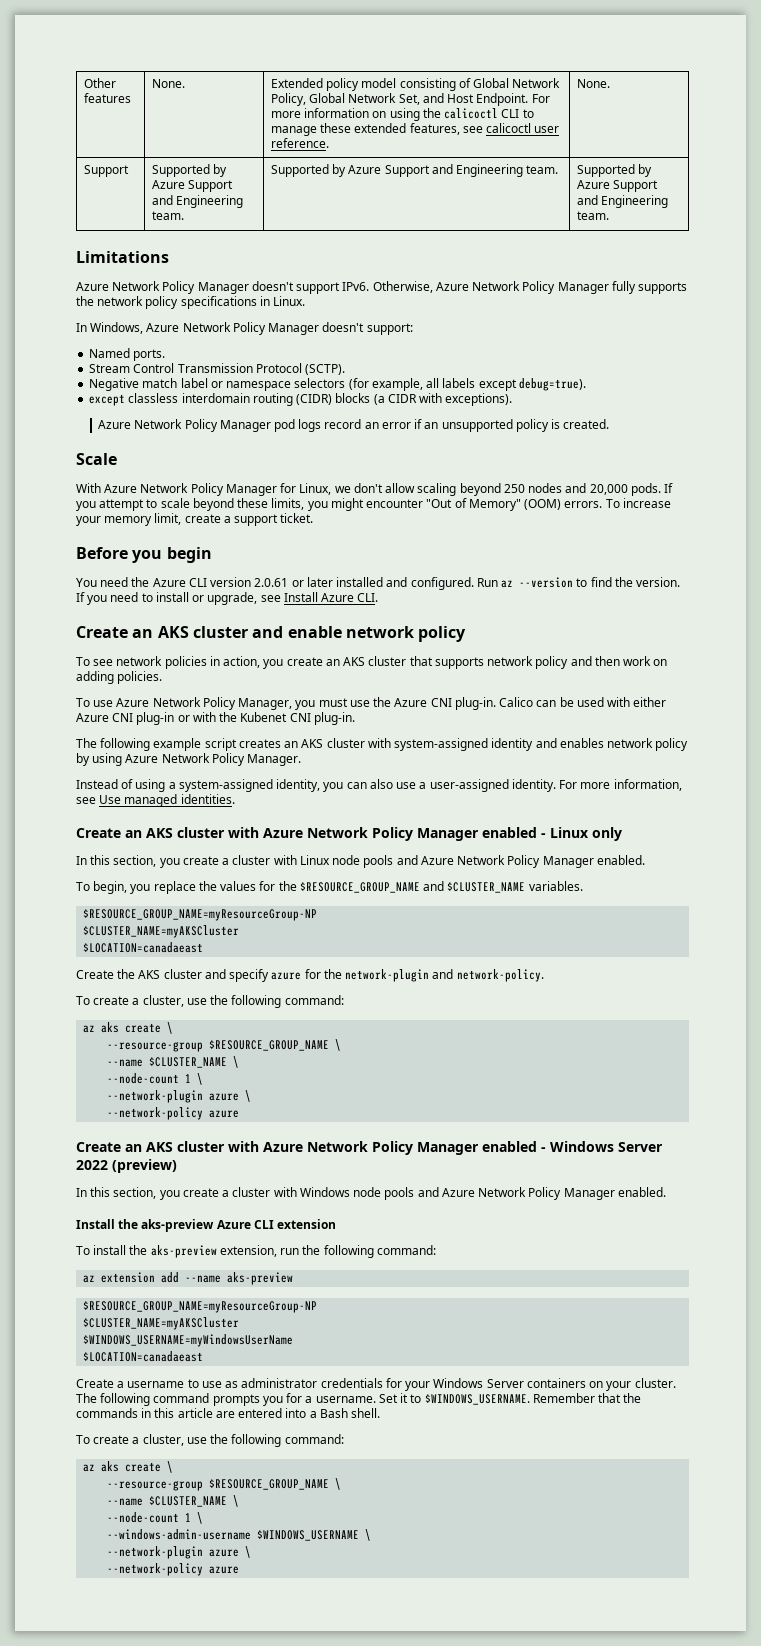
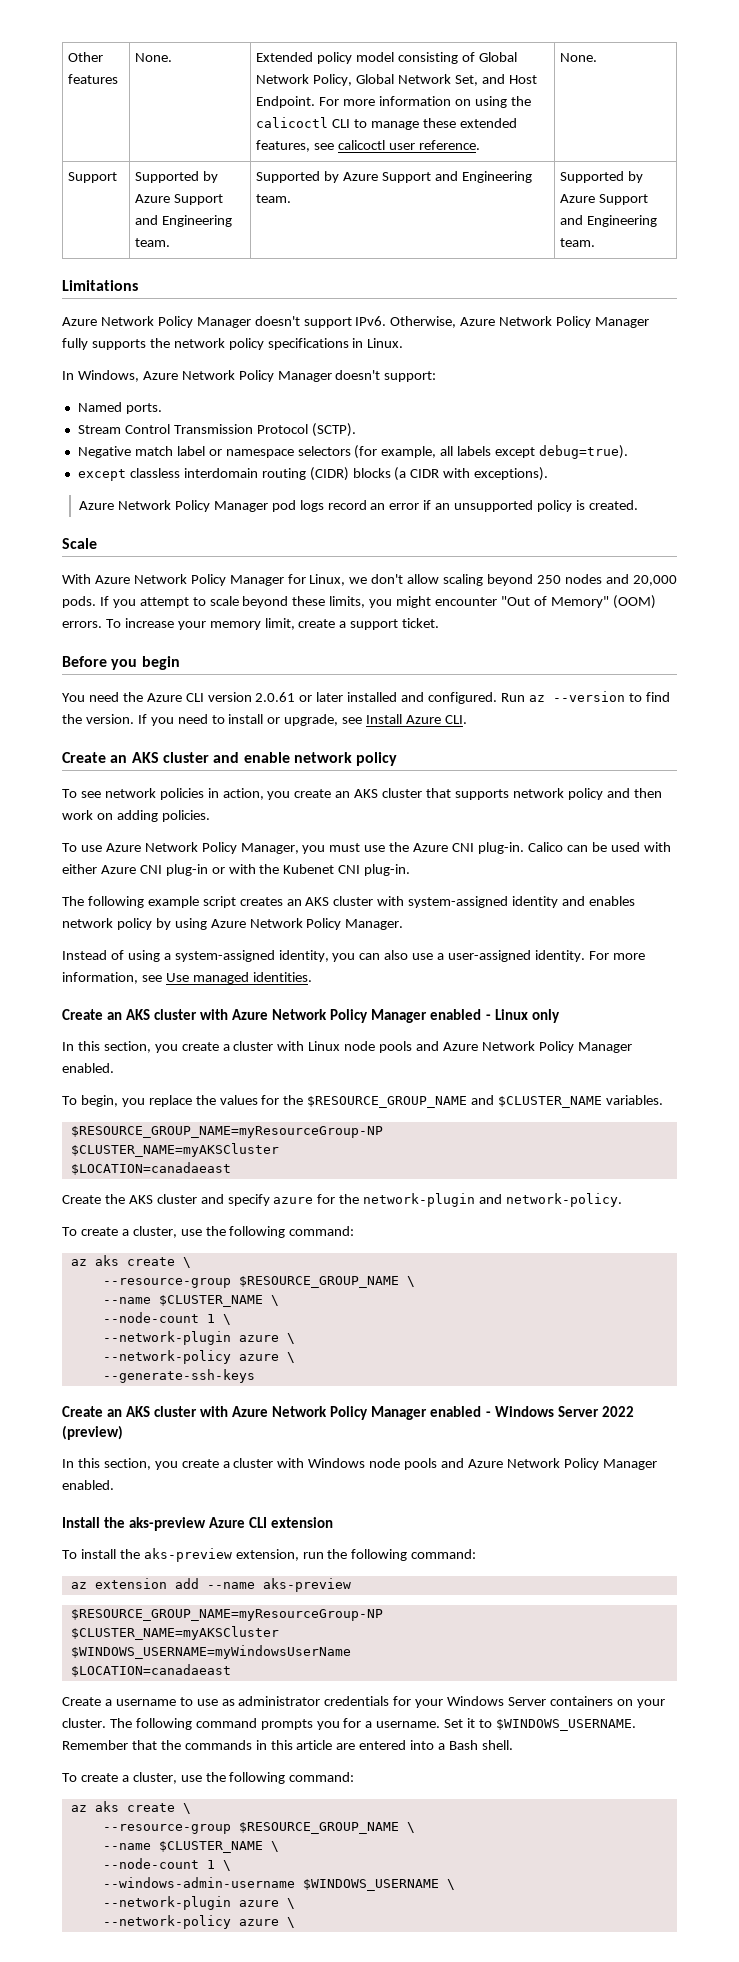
(240, 1114) none -> [286,1352,295,1363] [102,1369,255,1383] \ // --generate-ssh-keys
(240, 1570) none -> [286,1917,295,1928] \

